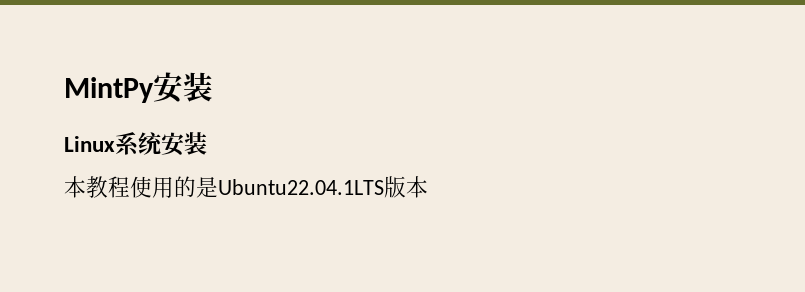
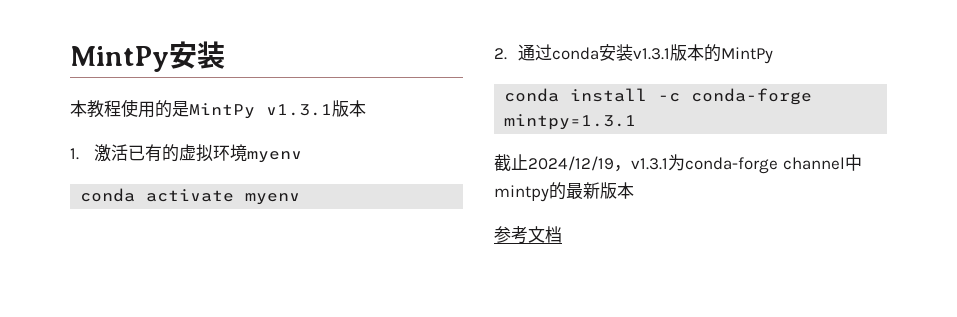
[64,132,207,156] // Linux系统安装 -> (225, 55) none
[218,176,428,198] Ubuntu22.04.1LTS版本 -> [189,100,366,119] [70,144,303,163] [80,188,301,205] [494,44,774,64] [504,88,813,105] [504,114,637,130] [494,154,862,174] [494,182,634,202] [494,226,562,244] MintPy v1.3.1版本 // 1.激活已有的虚拟环境myenv // conda activate myenv // 2.通过conda安装v1.3.1版本的MintPy // conda install -c conda-forge mintpy=1.3.1 // 截止2024/12/19，v1.3.1为conda-forge channel中mintpy的最新版本 // 参考文档

